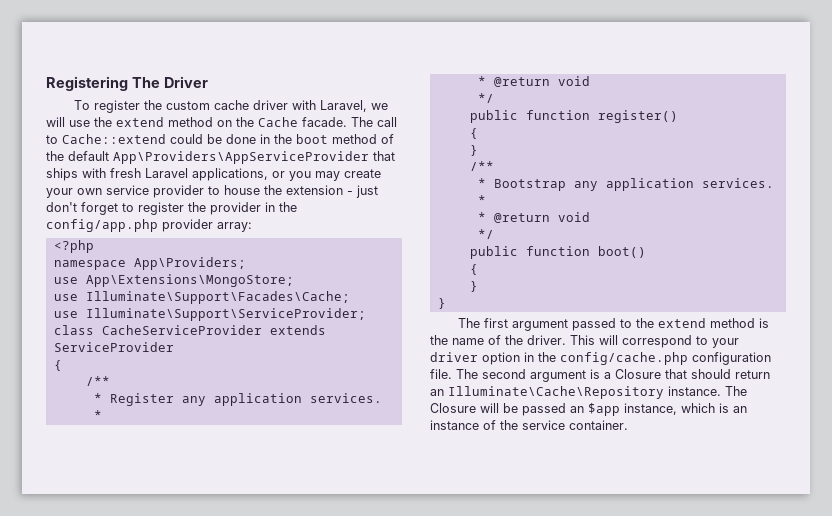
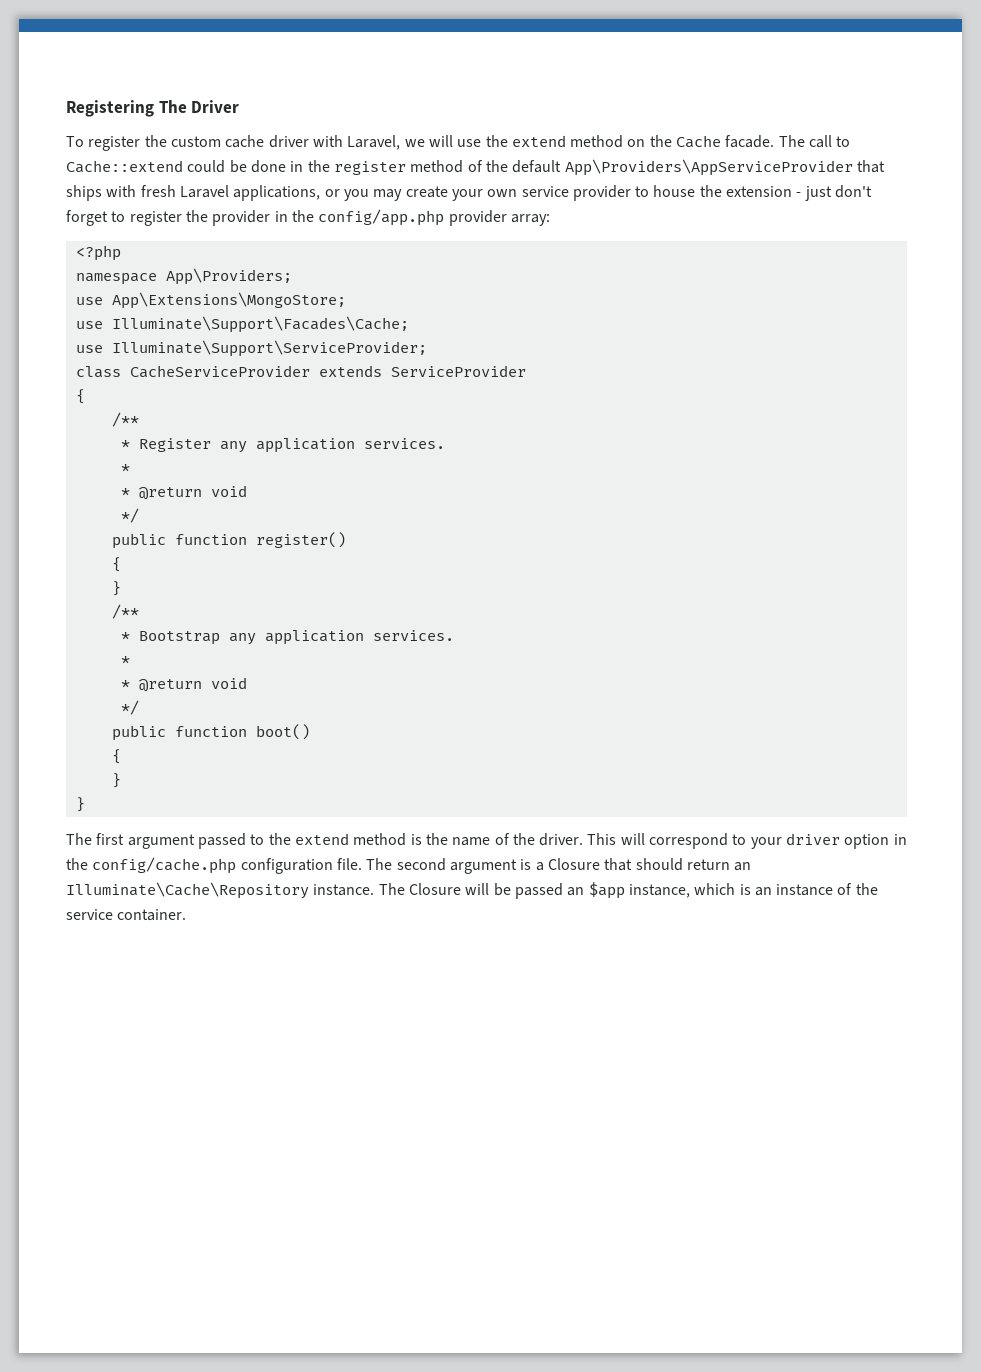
[296,134,328,144] boot -> [333,161,406,175] register

